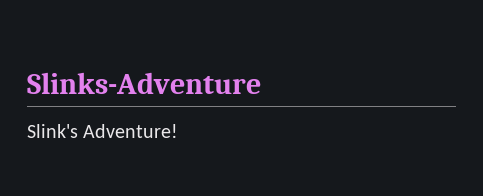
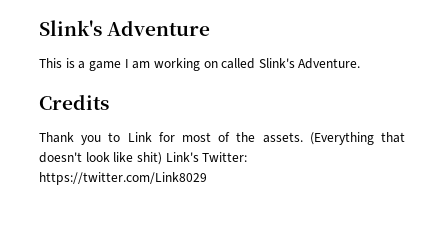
[27,72,261,94] [27,124,179,138] Slinks-Adventure // Slink's Adventure! -> [39,20,211,36] [39,58,361,71] [39,94,109,110] [39,132,405,145] [39,152,248,165] [39,172,207,185] Slink's Adventure // This is a game I am working on called Slink's Adventure. // Credits // Thank you to Link for most of the assets. (Everything that doesn't look like shit) Link's Twitter: https://twitter.com/Link8029

